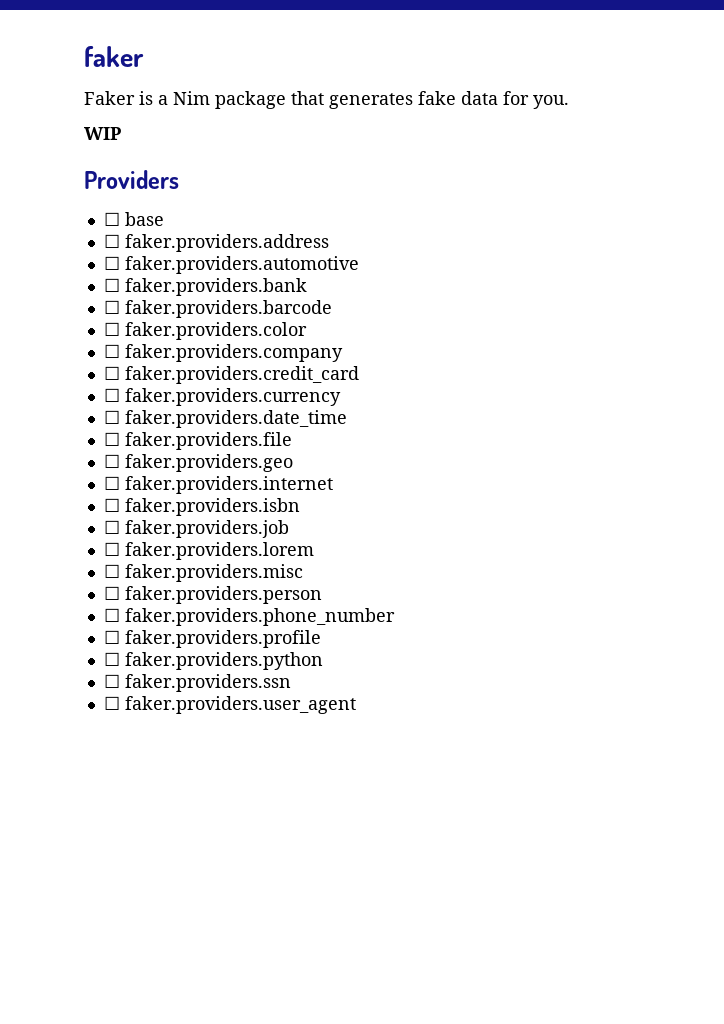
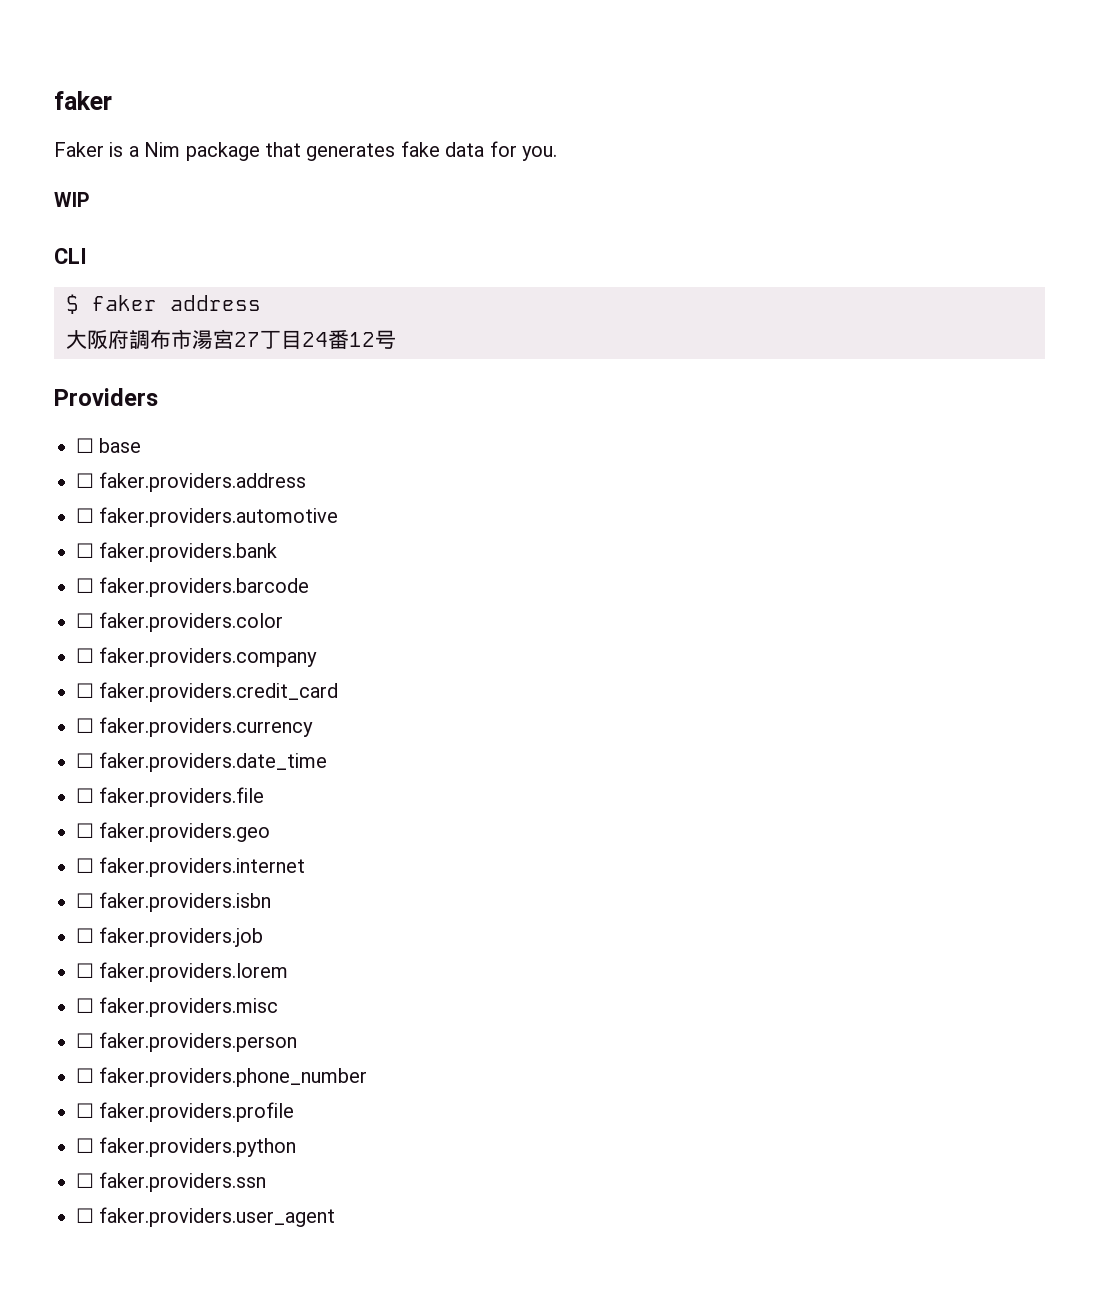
(121, 133) none -> [54,248,87,264] [66,294,261,314] [66,329,396,350] // CLI // $ faker address // 大阪府調布市湯宮27丁目24番12号

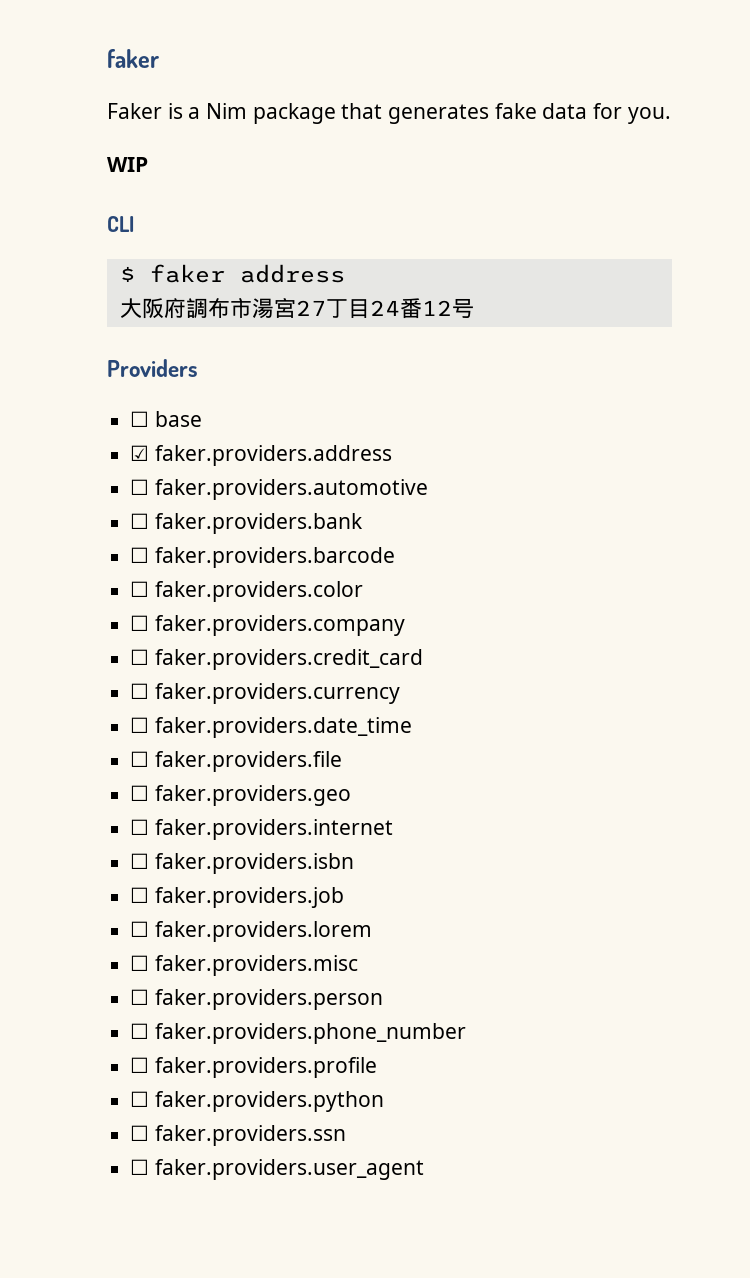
[76,473,94,488] ☐ -> [130,445,150,461] ☑

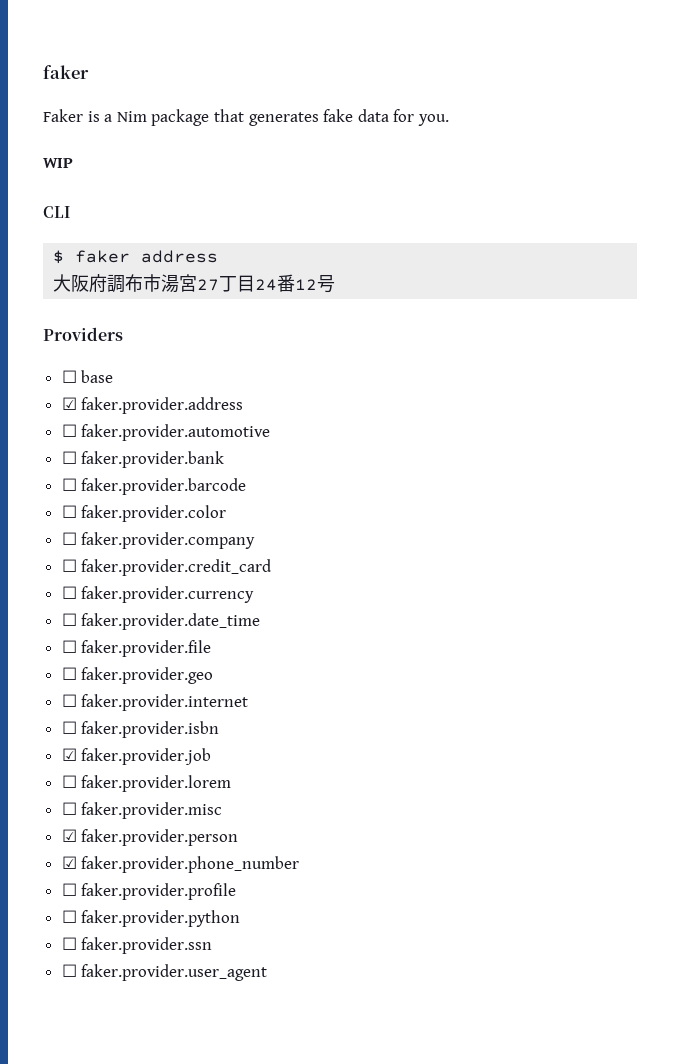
[154,445,392,466] [130,479,428,500] [130,513,363,534] [130,547,395,568] [130,581,363,602] [130,615,405,636] [130,649,423,670] [130,683,400,704] [130,717,412,738] [130,751,342,772] [130,785,351,806] [130,819,393,840] [130,853,354,874] [130,887,344,908] [130,921,372,942] [130,955,358,976] [130,989,383,1010] [130,1023,466,1044] [130,1057,377,1078] [130,1091,384,1112] [130,1125,346,1146] [130,1159,424,1180] faker.providers.address // ☐ faker.providers.automotive // ☐ faker.providers.bank // ☐ faker.providers.barcode // ☐ faker.providers.color // ☐ faker.providers.company // ☐ faker.providers.credit_card // ☐ faker.providers.currency // ☐ faker.providers.date_time // ☐ faker.providers.file // ☐ faker.providers.geo // ☐ faker.providers.internet // ☐ faker.providers.isbn // ☐ faker.providers.job // ☐ faker.providers.lorem // ☐ faker.providers.misc // ☐ faker.providers.person // ☐ faker.providers.phone_number // ☐ faker.providers.profile // ☐ faker.providers.python // ☐ faker.providers.ssn // ☐ faker.providers.user_agent -> [81,397,244,414] [61,424,271,441] [61,451,225,468] [61,478,247,495] [61,505,227,522] [61,532,256,549] [61,559,272,576] [61,586,255,603] [61,613,261,630] [61,640,212,657] [61,667,214,684] [61,694,249,711] [61,721,220,738] [61,748,212,765] [61,775,232,792] [61,802,223,819] [61,829,239,846] [61,856,300,873] [61,883,237,900] [61,910,241,927] [61,937,213,954] [61,964,268,981] faker.provider.address // ☐ faker.provider.automotive // ☐ faker.provider.bank // ☐ faker.provider.barcode // ☐ faker.provider.color // ☐ faker.provider.company // ☐ faker.provider.credit_card // ☐ faker.provider.currency // ☐ faker.provider.date_time // ☐ faker.provider.file // ☐ faker.provider.geo // ☐ faker.provider.internet // ☐ faker.provider.isbn // ☑ faker.provider.job // ☐ faker.provider.lorem // ☐ faker.provider.misc // ☑ faker.provider.person // ☑ faker.provider.phone_number // ☐ faker.provider.profile // ☐ faker.provider.python // ☐ faker.provider.ssn // ☐ faker.provider.user_agent

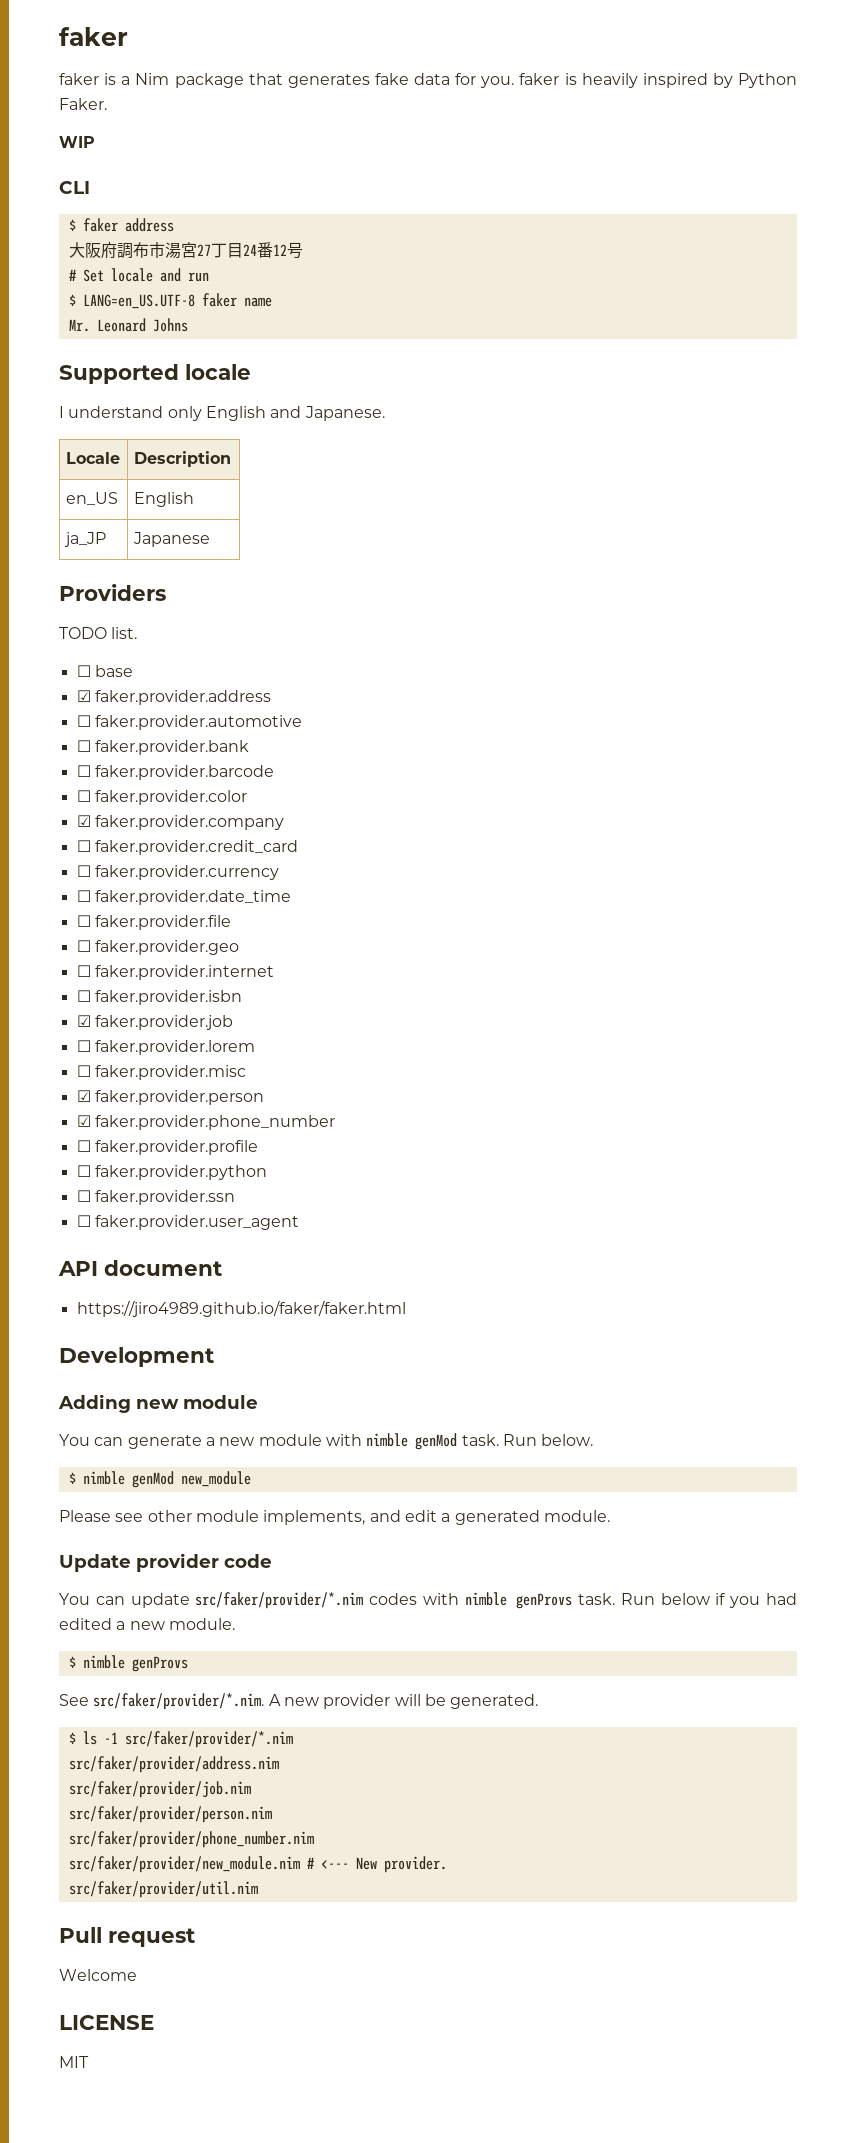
[43,109,83,122] Faker -> [59,73,99,85] faker
(449, 120) none -> [519,73,797,88] [59,98,107,110] faker is heavily inspired by Python Faker.
(336, 284) none -> [68,268,209,282] [68,293,272,309] [68,318,188,332] [59,364,251,384] [59,406,385,421] [65,452,120,464] [133,451,231,467] [65,492,118,505] [133,492,194,507] [63,532,106,547] [132,532,210,547] // # Set locale and run // $ LANG=en_US.UTF-8 faker name // Mr. Leonard Johns // Supported locale // I understand only English and Japanese. // Locale | Description // en_US | English // ja_JP | Japanese
(123, 334) none -> [59,627,138,639] // TODO list.
[61,532,77,545] ☐ -> [76,815,91,827] ☑
(268, 972) none -> [58,1260,222,1276] [76,1300,406,1317] [59,1347,214,1367] [58,1394,258,1413] [59,1433,594,1450] [68,1471,251,1488] [59,1510,610,1525] [59,1553,272,1572] [59,1592,797,1609] [59,1618,235,1630] [68,1655,188,1672] [59,1693,539,1710] [68,1731,293,1748] [68,1756,279,1773] [68,1781,251,1798] [68,1806,272,1823] [68,1831,314,1848] [68,1856,447,1873] [68,1881,258,1898] [59,1927,195,1947] [59,1969,137,1981] [59,2015,154,2030] [59,2056,89,2068] // API document // https://jiro4989.github.io/faker/faker.html // Development // Adding new module // You can generate a new module with nimble genMod task. Run below. // $ nimble genMod new_module // Please see other module implements, and edit a generated module. // Update provider code // You can update src/faker/provider/*.nim codes with nimble genProvs task. Run below if you had edited a new module. // $ nimble genProvs // See src/faker/provider/*.nim. A new provider will be generated. // $ ls -1 src/faker/provider/*.nim // src/faker/provider/address.nim // src/faker/provider/job.nim // src/faker/provider/person.nim // src/faker/provider/phone_number.nim // src/faker/provider/new_module.nim # <--- New provider. // src/faker/provider/util.nim // Pull request // Welcome // LICENSE // MIT

